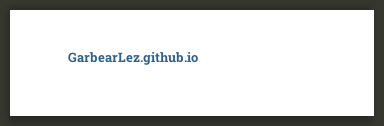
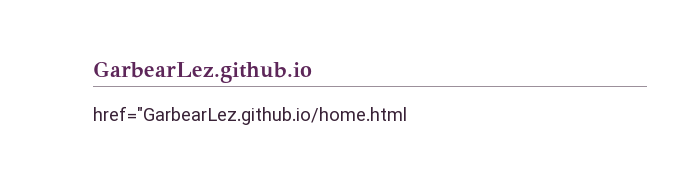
(198, 58) none -> [93,106,407,125] // href="GarbearLez.github.io/home.html

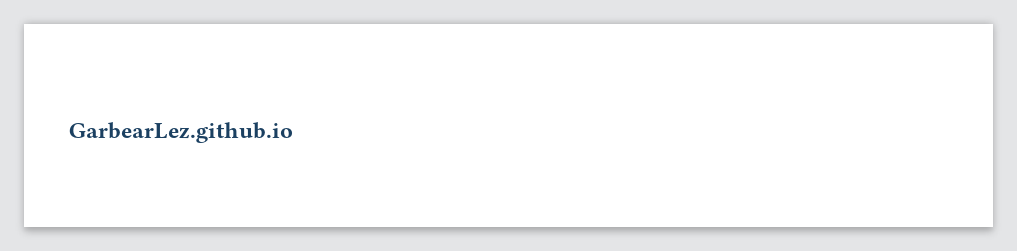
[93,106,407,125] // href="GarbearLez.github.io/home.html -> (293, 132) none

